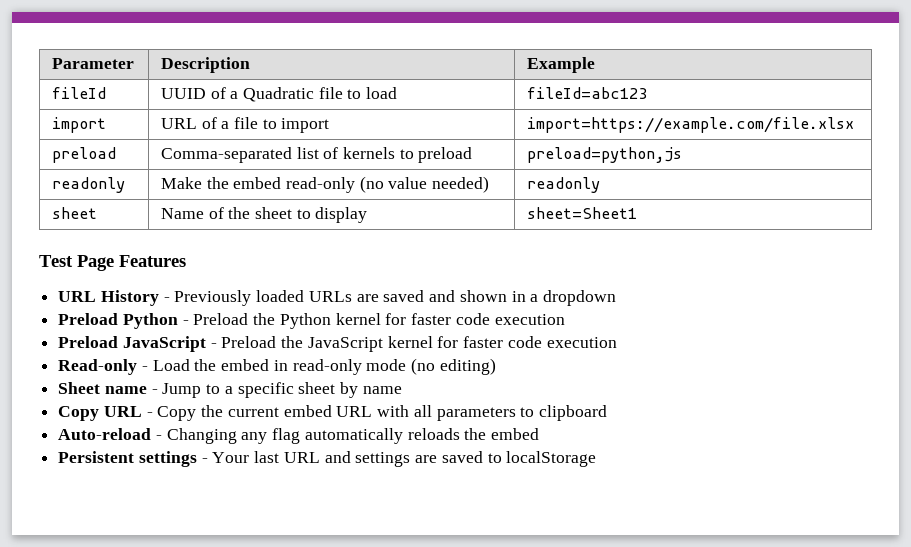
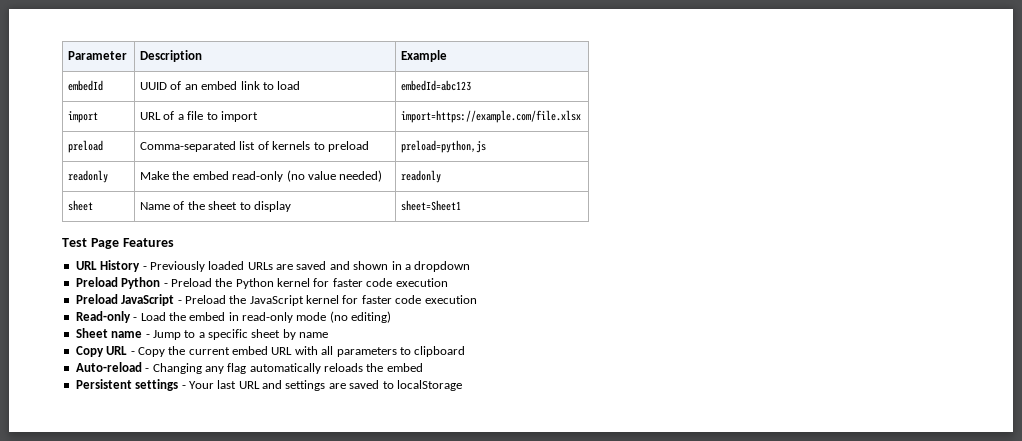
[51,87,106,99] fileId -> [68,80,104,91] embedId
[230,87,343,102] a Quadratic file -> [184,81,260,90] an embed link
[526,87,647,99] fileId=abc123 -> [401,80,472,91] embedId=abc123

